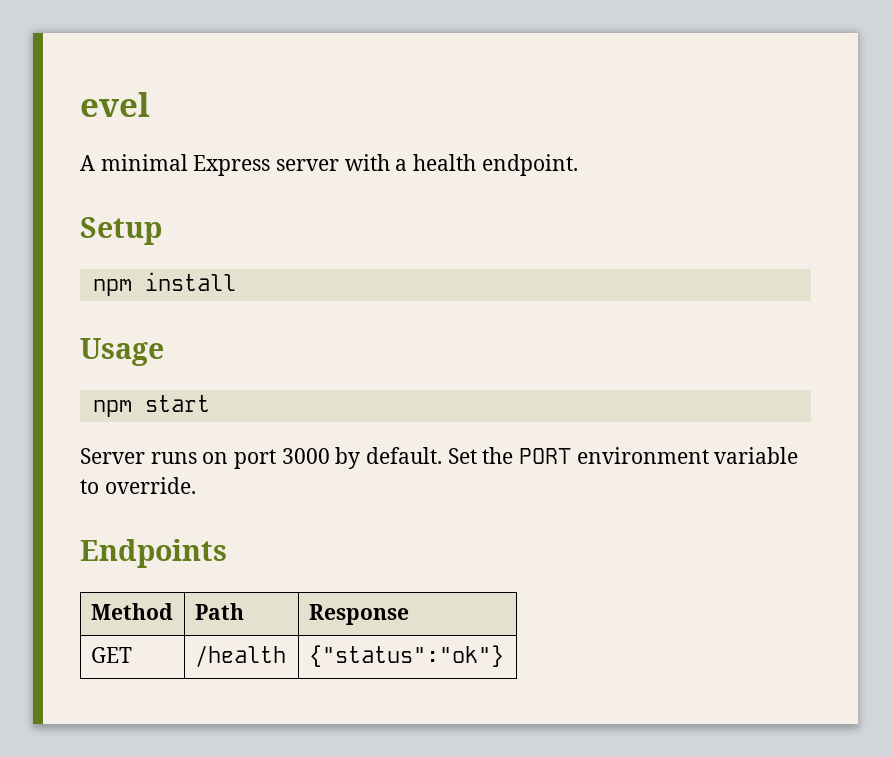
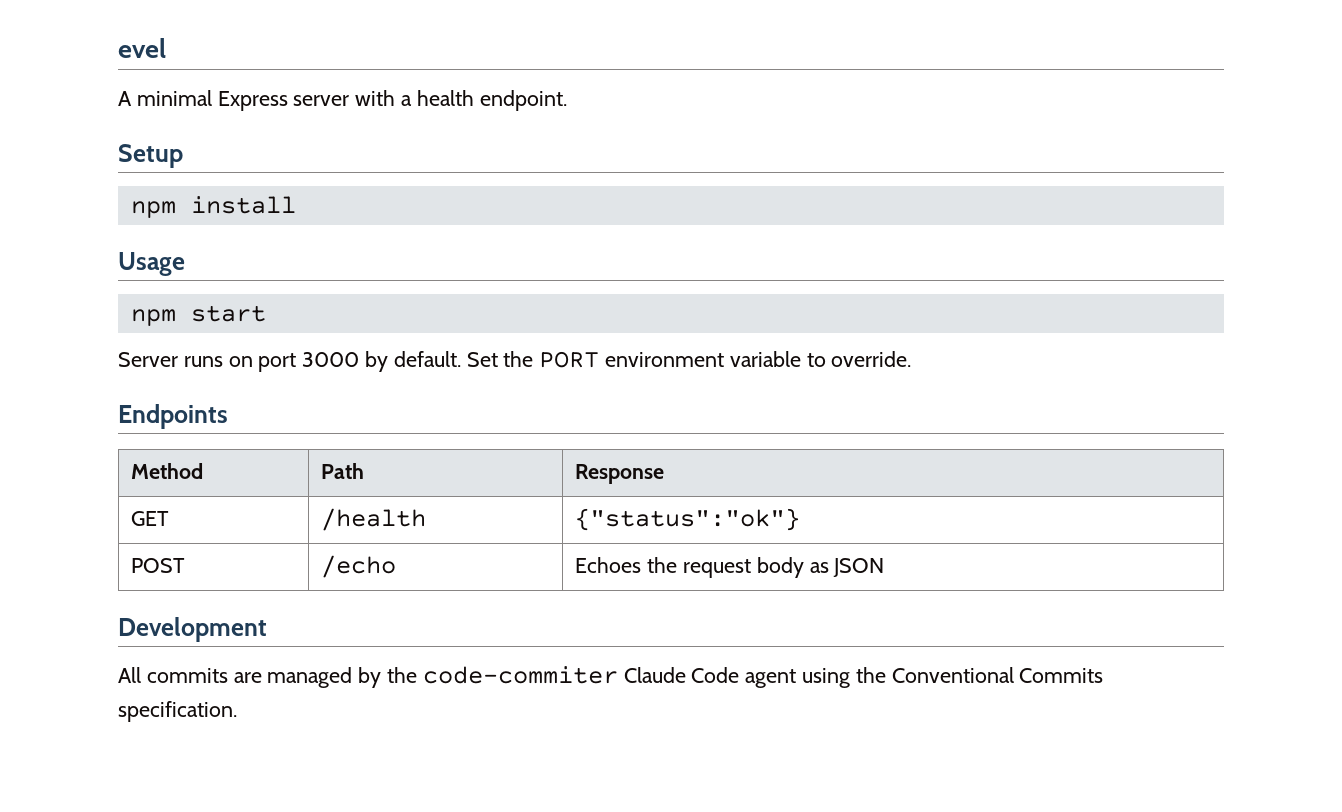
(504, 656) none -> [131,558,186,573] [321,555,397,578] [575,557,885,578] [118,617,267,642] [118,666,1104,688] [118,701,237,722] // POST | /echo | Echoes the request body as JSON // Development // All commits are managed by the code-commiter Claude Code agent using the Conventional Commits specification.

